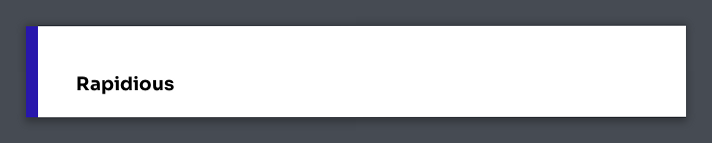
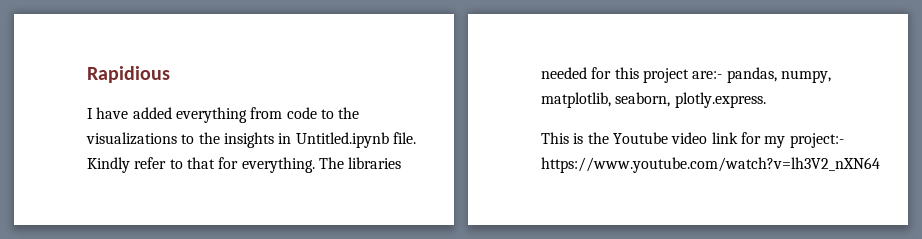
(175, 85) none -> [87,107,360,123] [86,132,416,148] [87,157,402,173] [541,67,831,83] [541,92,766,108] [541,132,844,148] [541,157,880,173] // I have added everything from code to the visualizations to the insights in Untitled.ipynb file. Kindly refer to that for everything. The libraries needed for this project are:- pandas, numpy, matplotlib, seaborn, plotly.express. // This is the Youtube video link for my project:- https://www.youtube.com/watch?v=lh3V2_nXN64

